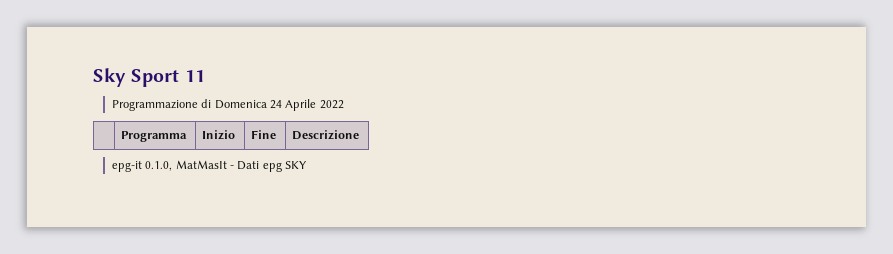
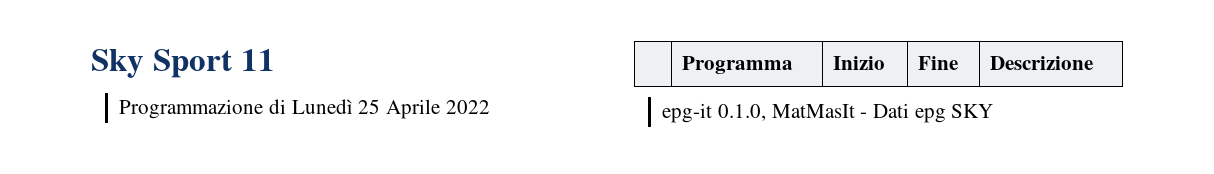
[214,100,283,109] Domenica 24 -> [291,99,381,114] Lunedì 25

